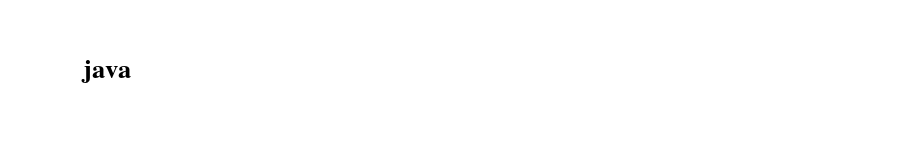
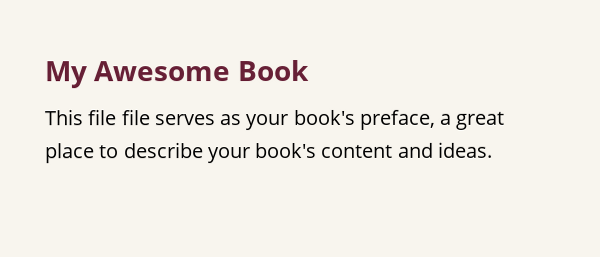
[81,60,131,83] java -> [44,59,309,89] [44,109,506,131] [45,141,493,164] My Awesome Book // This file file serves as your book's preface, a great place to describe your book's content and ideas.

